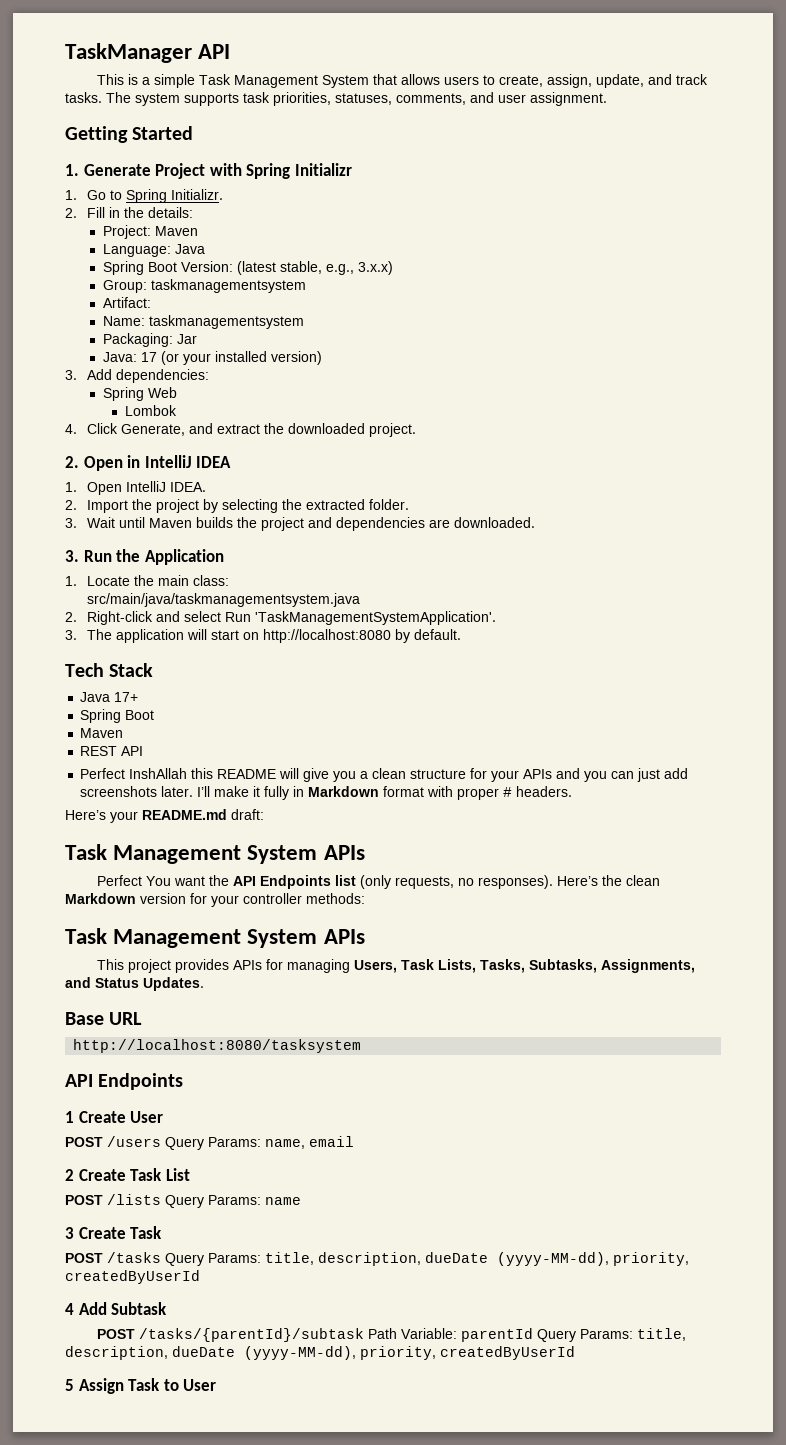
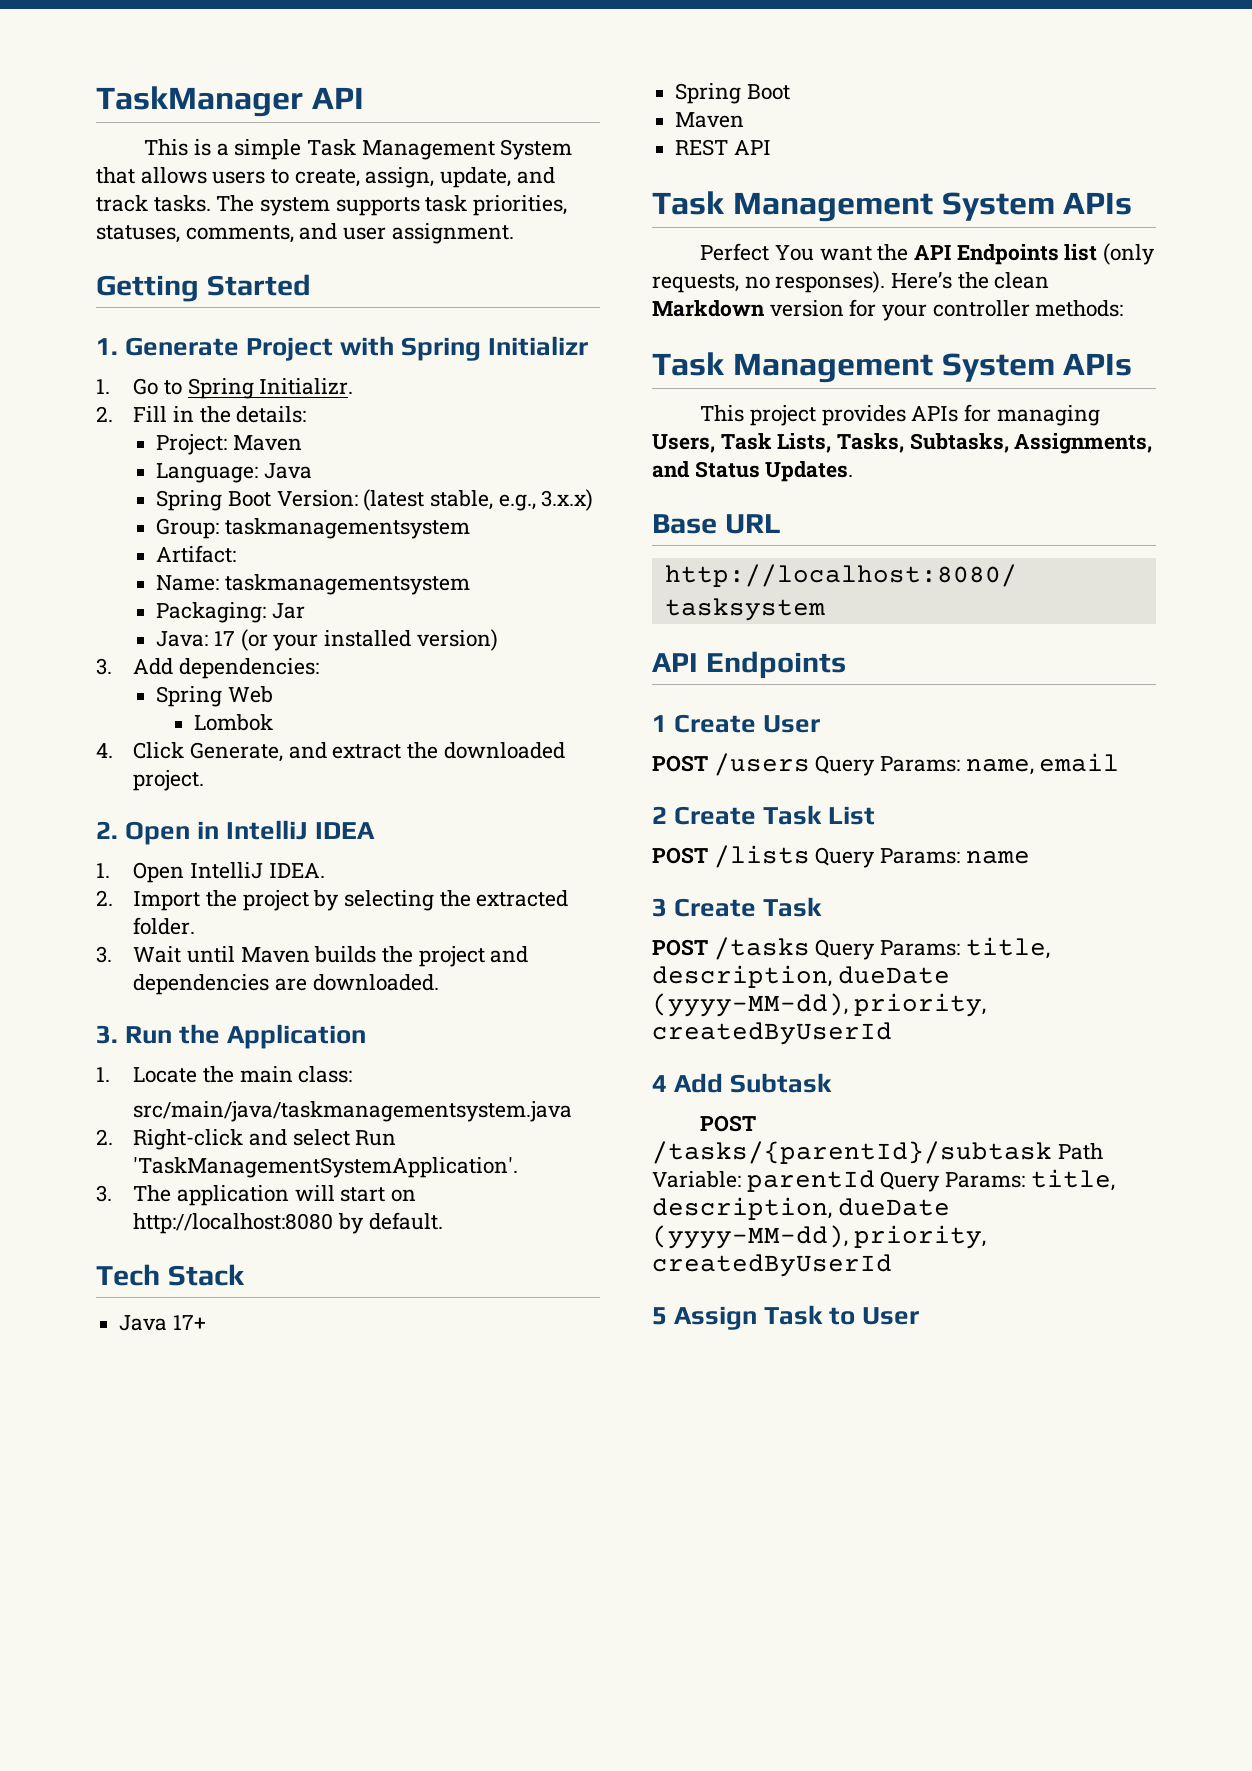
[80,768,689,782] [80,786,573,800] [65,809,264,823] // Perfect InshAllah this README will give you a clean structure for your APIs and you can just add screenshots later. I’ll make it fully in Markdown format with proper # headers. // Here’s your README.md draft: -> (771, 147) none

